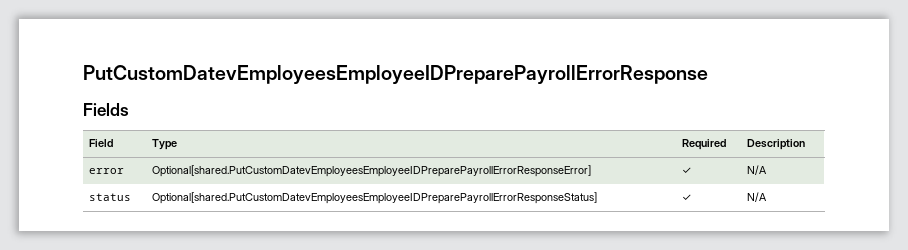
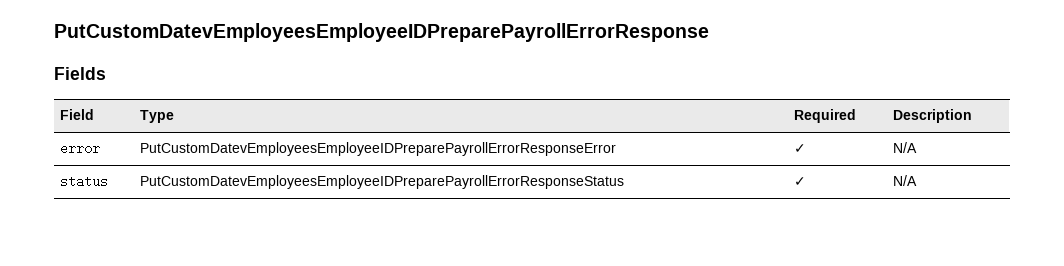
[151,165,591,177] Optional[shared.PutCustomDatevEmployeesEmployeeIDPreparePayrollErrorResponseError] -> [140,142,617,156] PutCustomDatevEmployeesEmployeeIDPreparePayrollErrorResponseError
[151,192,597,204] Optional[shared.PutCustomDatevEmployeesEmployeeIDPreparePayrollErrorResponseStatus] -> [140,175,625,189] PutCustomDatevEmployeesEmployeeIDPreparePayrollErrorResponseStatus

